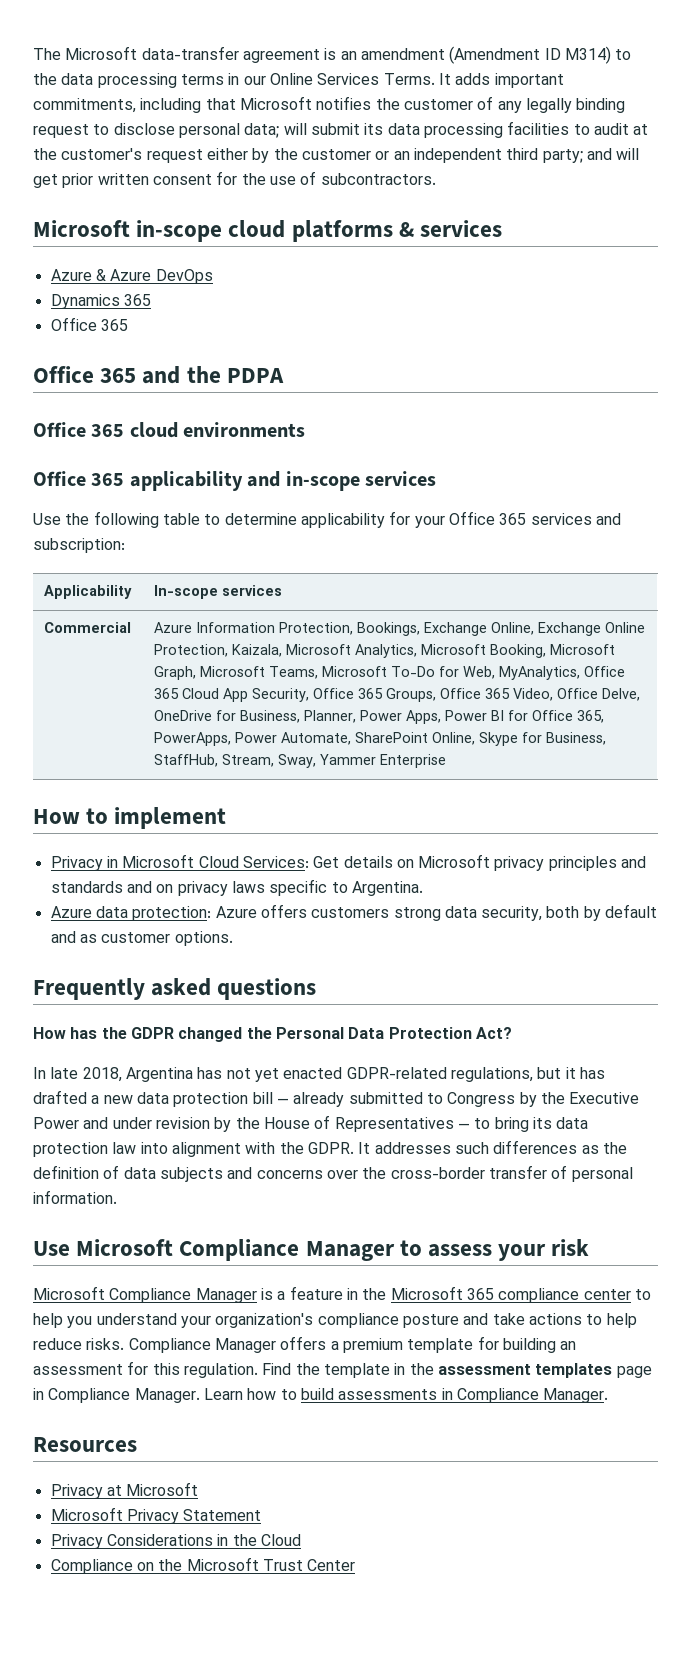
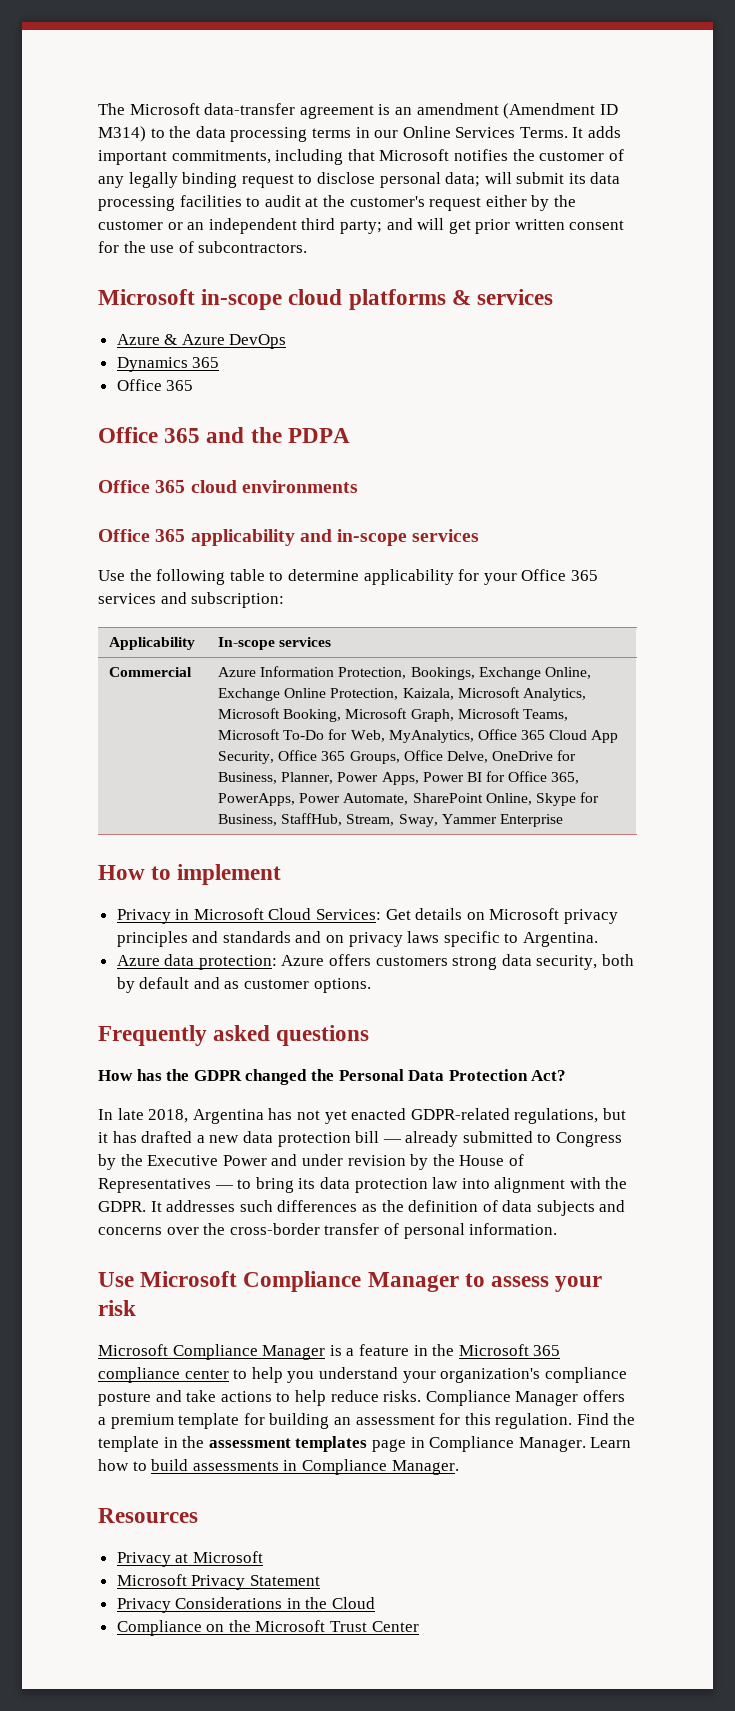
[485,688,599,701] 365 Video, Office -> (443, 755) none

